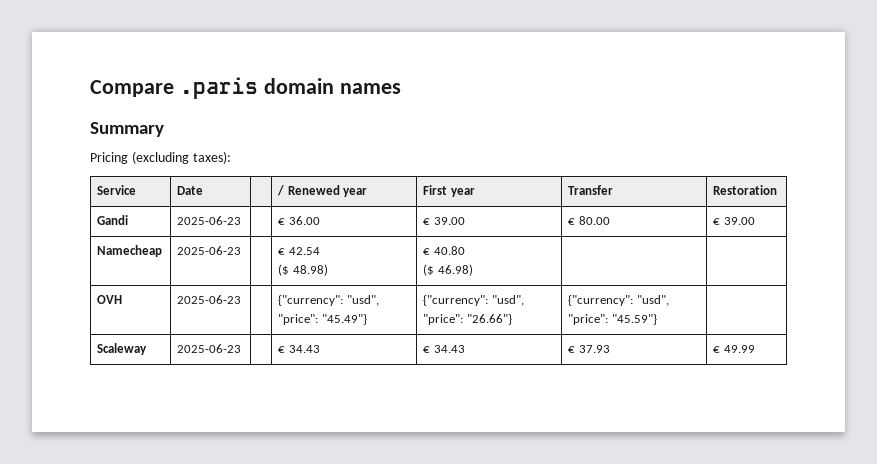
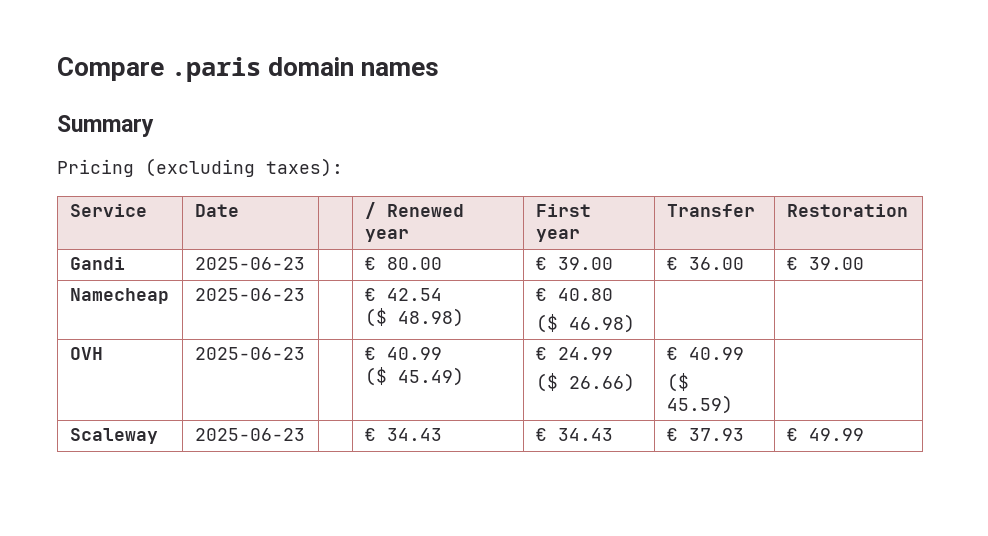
[288,216,320,225] 36.00 -> [386,257,442,270] 80.00
[578,216,610,225] 80.00 -> [688,257,744,270] 36.00
[278,295,379,306] [278,314,367,325] [423,295,524,306] [423,314,512,325] [568,295,669,306] [568,314,657,325] {"currency": "usd", "price": "45.49"} | {"currency": "usd", "price": "26.66"} | {"currency": "usd", "price": "45.59"} -> [364,347,442,360] [364,367,464,386] [535,347,613,360] [535,373,635,392] [666,347,744,360] [666,373,689,392] [666,395,733,414] € 40.99 // ($ 45.49) | € 24.99 // ($ 26.66) | € 40.99 // ($ 45.59)

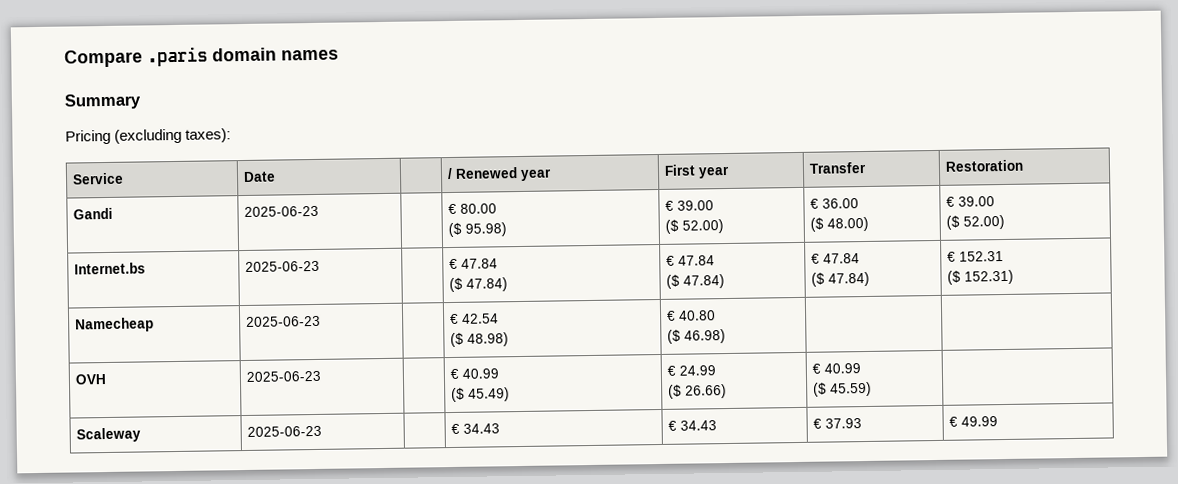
[535,257,613,270] | € 39.00 -> [448,222,508,238] [665,200,715,211] [665,219,725,234] // ($ 95.98) | € 39.00 // ($ 52.00)
[786,257,864,270] | € 39.00 -> [810,216,870,232] [946,196,996,207] [946,214,1006,230] [74,262,147,275] [245,260,321,272] [449,258,499,270] [449,277,509,293] [666,255,716,266] [666,274,726,289] [811,253,861,264] [811,271,871,287] [947,250,1005,262] [947,269,1015,285] // ($ 48.00) | € 39.00 // ($ 52.00) // Internet.bs | 2025-06-23 | | € 47.84 // ($ 47.84) | € 47.84 // ($ 47.84) | € 47.84 // ($ 47.84) | € 152.31 // ($ 152.31)

